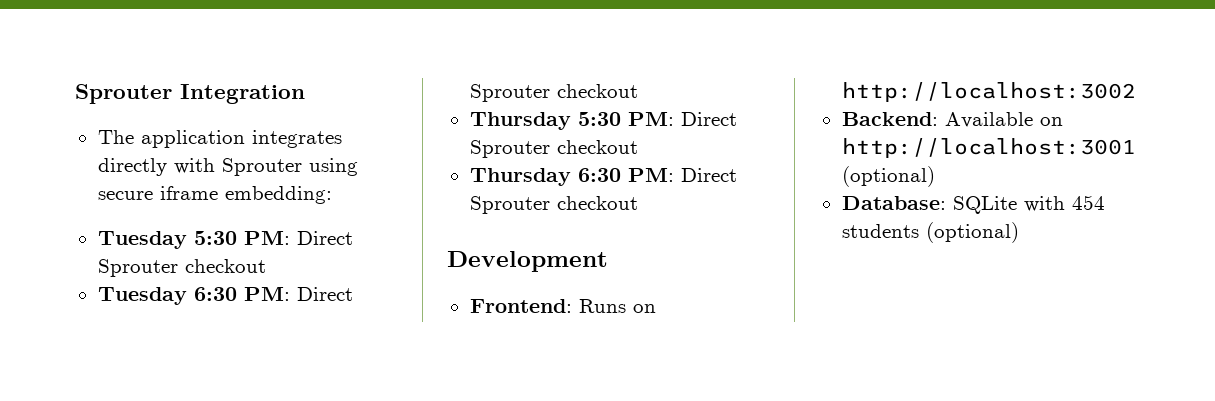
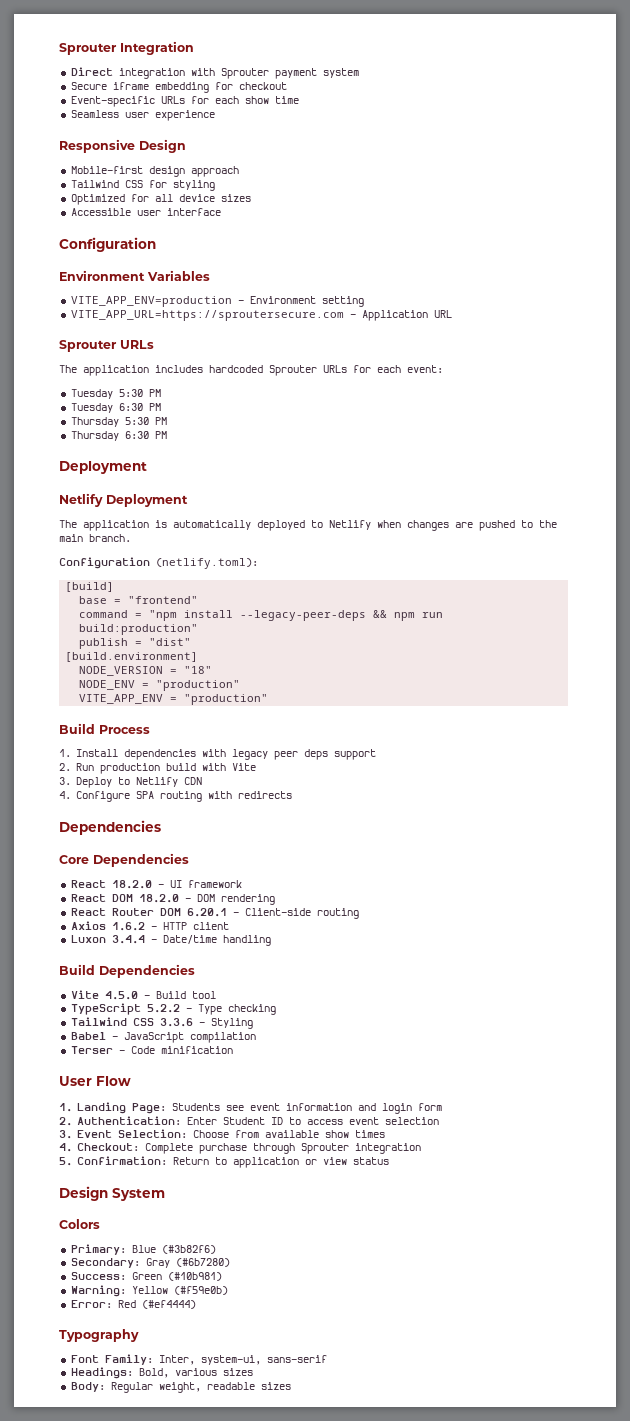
[97,130,342,148] [97,158,358,176] [97,186,332,204] [97,231,353,249] [97,259,266,277] [97,287,353,305] [469,84,638,102] [469,112,737,130] [469,140,638,158] [469,168,737,186] [469,196,638,214] [447,251,608,272] [469,299,656,313] [841,82,1136,102] [841,112,1063,128] [841,138,1136,158] [841,166,935,187] [841,195,1105,214] [841,222,1019,243] The application integrates directly with Sprouter using secure iframe embedding: // Tuesday 5:30 PM: Direct Sprouter checkout // Tuesday 6:30 PM: Direct Sprouter checkout // Thursday 5:30 PM: Direct Sprouter checkout // Thursday 6:30 PM: Direct Sprouter checkout // Development // Frontend: Runs on http://localhost:3002 // Backend: Available on http://localhost:3001 (optional) // Database: SQLite with 454 students (optional) -> [70,67,359,79] [70,82,287,93] [70,96,299,107] [70,110,215,121] [59,139,186,153] [70,166,239,177] [70,180,215,191] [70,194,251,205] [70,208,221,216] [59,237,156,252] [59,270,210,281] [70,296,364,307] [70,310,452,321] [59,340,154,352] [59,365,443,376] [70,389,161,399] [70,403,161,413] [70,417,167,427] [70,431,167,441] [59,461,147,474] [59,493,188,507] [59,520,557,531] [59,534,131,542] [59,557,258,569] [65,582,115,592] [79,596,199,604] [79,610,444,621] [79,624,199,635] [79,638,192,649] [65,652,199,662] [79,666,213,676] [79,680,241,691] [79,694,269,705] [59,723,150,734] [59,749,377,760] [59,763,257,774] [59,777,203,788] [59,791,293,802] [59,820,161,835] [59,853,189,867] [70,880,242,889] [70,894,275,905] [70,908,359,919] [70,921,229,931] [70,935,271,946] [59,964,195,978] [70,990,216,1000] [70,1003,276,1015] [70,1017,253,1029] [70,1032,256,1043] [70,1046,233,1054] [59,1076,131,1086] [59,1102,443,1114] [59,1116,440,1126] [59,1129,386,1139] [59,1143,422,1154] [59,1156,390,1168] [59,1186,165,1201] [59,1219,100,1229] [70,1244,216,1255] [70,1258,230,1268] [70,1272,222,1281] [70,1285,228,1297] [70,1300,196,1309] [59,1329,139,1342] [70,1354,327,1365] [70,1367,253,1379] [70,1382,291,1393] Direct integration with Sprouter payment system // Secure iframe embedding for checkout // Event-specific URLs for each show time // Seamless user experience // Responsive Design // Mobile-first design approach // Tailwind CSS for styling // Optimized for all device sizes // Accessible user interface // Configuration // Environment Variables // VITE_APP_ENV=production - Environment setting // VITE_APP_URL=https://sproutersecure.com - Application URL // Sprouter URLs // The application includes hardcoded Sprouter URLs for each event: // Tuesday 5:30 PM // Tuesday 6:30 PM // Thursday 5:30 PM // Thursday 6:30 PM // Deployment // Netlify Deployment // The application is automatically deployed to Netlify when changes are pushed to the main branch. // Configuration (netlify.toml): // [build] // base = "frontend" // command = "npm install --legacy-peer-deps && npm run build:production" // publish = "dist" // [build.environment] // NODE_VERSION = "18" // NODE_ENV = "production" // VITE_APP_ENV = "production" // Build Process // 1. Install dependencies with legacy peer deps support // 2. Run production build with Vite // 3. Deploy to Netlify CDN // 4. Configure SPA routing with redirects // Dependencies // Core Dependencies // React 18.2.0 - UI framework // React DOM 18.2.0 - DOM rendering // React Router DOM 6.20.1 - Client-side routing // Axios 1.6.2 - HTTP client // Luxon 3.4.4 - Date/time handling // Build Dependencies // Vite 4.5.0 - Build tool // TypeScript 5.2.2 - Type checking // Tailwind CSS 3.3.6 - Styling // Babel - JavaScript compilation // Terser - Code minification // User Flow // 1. Landing Page: Students see event information and login form // 2. Authentication: Enter Student ID to access event selection // 3. Event Selection: Choose from available show times // 4. Checkout: Complete purchase through Sprouter integration // 5. Confirmation: Return to application or view status // Design System // Colors // Primary: Blue (#3b82f6) // Secondary: Gray (#6b7280) // Success: Green (#10b981) // Warning: Yellow (#f59e0b) // Error: Red (#ef4444) // Typography // Font Family: Inter, system-ui, sans-serif // Headings: Bold, various sizes // Body: Regular weight, readable sizes

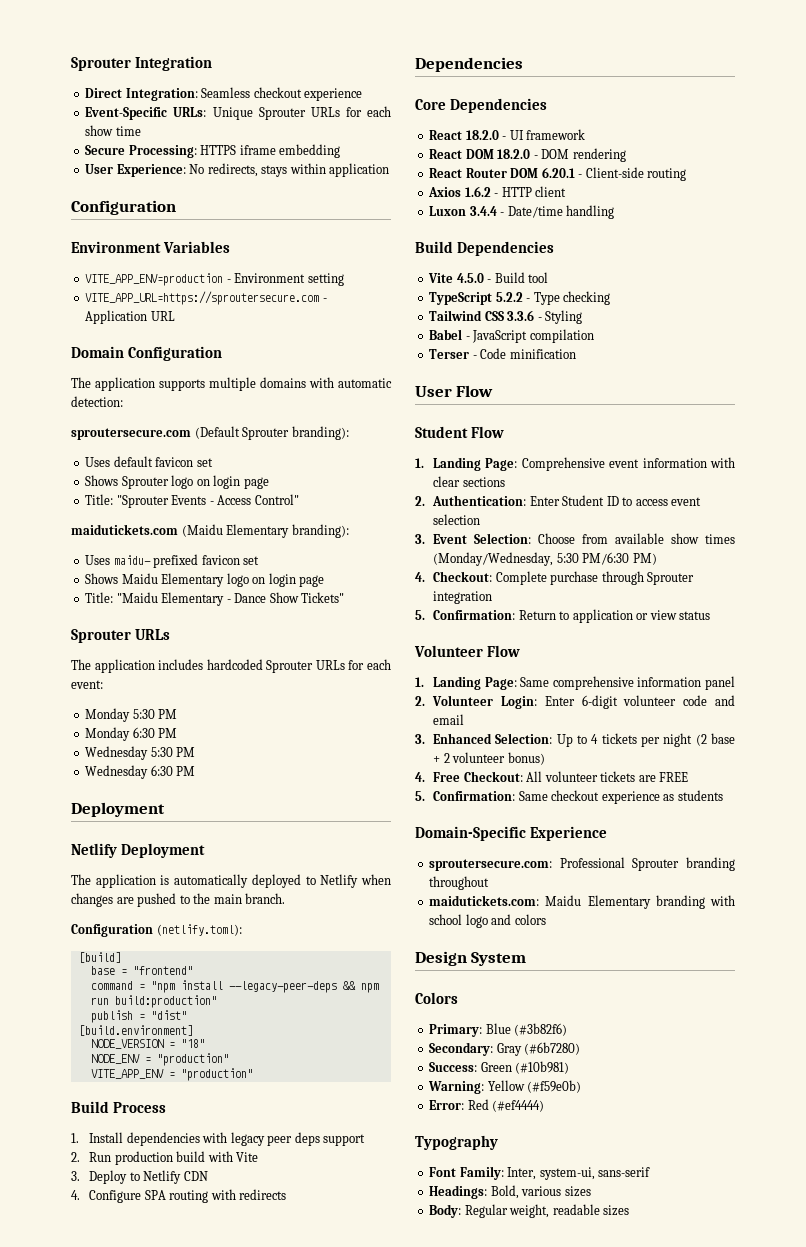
[118,68,359,79] [70,82,287,93] [70,96,155,107] integration with Sprouter payment system // Secure iframe embedding for checkout // Event-specific -> [125,87,363,101] [85,107,306,120] Integration: Seamless checkout experience // Event-Specific URLs: Unique Sprouter
[70,110,215,121] [59,139,186,153] [70,166,239,177] [70,180,215,191] [70,194,251,205] [70,208,221,216] Seamless user experience // Responsive Design // Mobile-first design approach // Tailwind CSS for styling // Optimized for all device sizes // Accessible user interface -> [85,144,341,158] [85,163,390,177] Secure Processing: HTTPS iframe embedding // User Experience: No redirects, stays within application
(452, 314) none -> [71,346,222,361] [71,377,392,391] [71,396,123,407] [71,426,349,440] [85,456,213,467] [85,475,269,489] [85,494,299,508] [71,524,349,538] [85,554,260,568] [85,573,325,587] [85,592,345,606] // Domain Configuration // The application supports multiple domains with automatic detection: // sproutersecure.com (Default Sprouter branding): // Uses default favicon set // Shows Sprouter logo on login page // Title: "Sprouter Events - Access Control" // maidutickets.com (Maidu Elementary branding): // Uses maidu- prefixed favicon set // Shows Maidu Elementary logo on login page // Title: "Maidu Elementary - Dance Show Tickets"
[70,389,161,399] [70,403,161,413] [70,417,167,427] [70,431,119,441] Tuesday 5:30 PM // Tuesday 6:30 PM // Thursday 5:30 PM // Thursday -> [85,708,178,722] [85,727,178,741] [85,746,196,760] [85,765,149,779] Monday 5:30 PM // Monday 6:30 PM // Wednesday 5:30 PM // Wednesday
[59,1102,443,1114] // 1. Landing Page: Students see event information and login form -> [415,426,504,438] [415,457,735,471] [433,476,505,487] // Student Flow // 1. Landing Page: Comprehensive event information with clear sections
(386, 1134) none -> [433,552,657,566] (Monday/Wednesday, 5:30 PM/6:30 PM)
(390, 1161) none -> [414,645,520,657] [415,676,735,690] [415,695,735,709] [433,714,465,725] [415,733,736,747] [433,752,545,765] [415,771,689,782] [415,790,723,804] [415,826,607,841] [429,857,735,871] [429,876,490,890] [429,895,735,909] [429,914,546,928] // Volunteer Flow // 1. Landing Page: Same comprehensive information panel // 2. Volunteer Login: Enter 6-digit volunteer code and email // 3. Enhanced Selection: Up to 4 tickets per night (2 base + 2 volunteer bonus) // 4. Free Checkout: All volunteer tickets are FREE // 5. Confirmation: Same checkout experience as students // Domain-Specific Experience // sproutersecure.com: Professional Sprouter branding throughout // maidutickets.com: Maidu Elementary branding with school logo and colors

